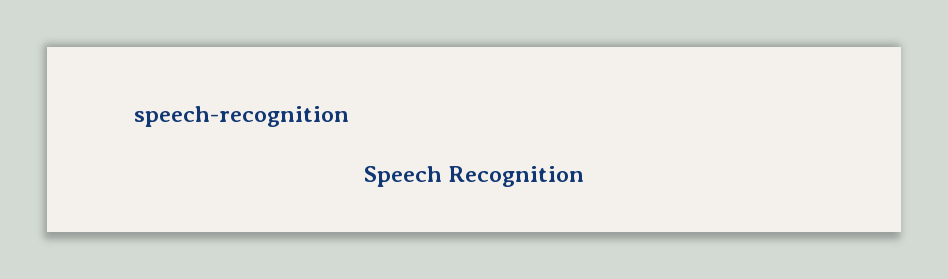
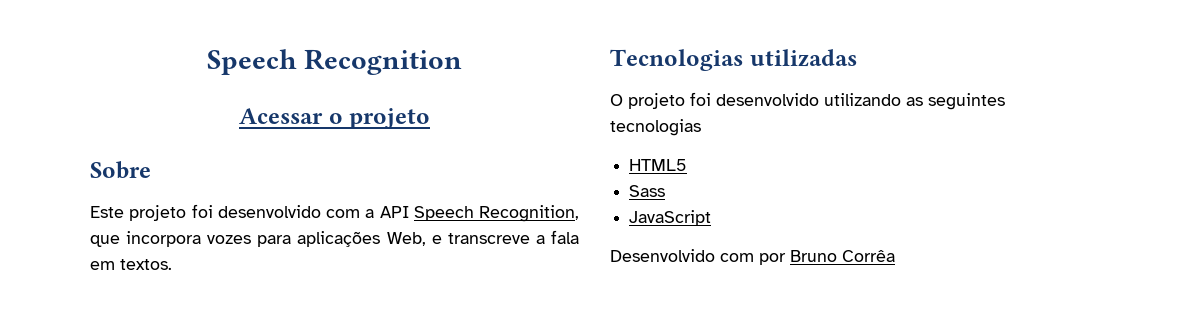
[134,106,349,127] speech-recognition // -> (206, 62) none
(585, 176) none -> [238,108,431,129] [90,161,151,179] [90,204,579,222] [90,230,579,247] [90,259,172,270] [610,49,857,71] [610,92,1005,110] [610,119,701,136] [629,159,688,171] [629,185,666,197] [629,210,712,226] [610,249,895,265] // Acessar o projeto // Sobre // Este projeto foi desenvolvido com a API Speech Recognition, que incorpora vozes para aplicações Web, e transcreve a fala em textos. // Tecnologias utilizadas // O projeto foi desenvolvido utilizando as seguintes tecnologias // HTML5 // Sass // JavaScript // Desenvolvido com por Bruno Corrêa

